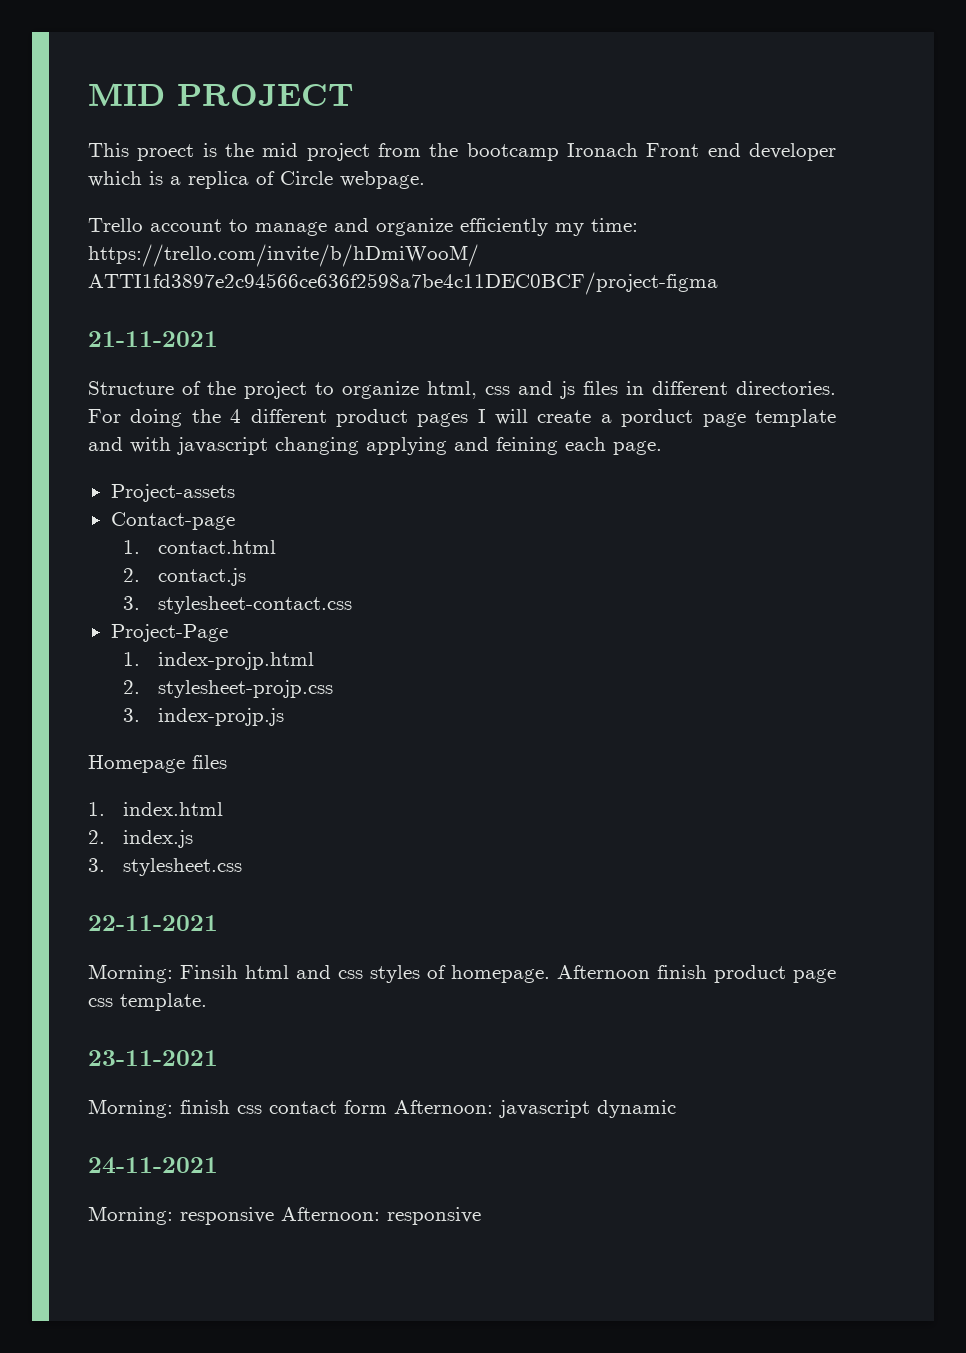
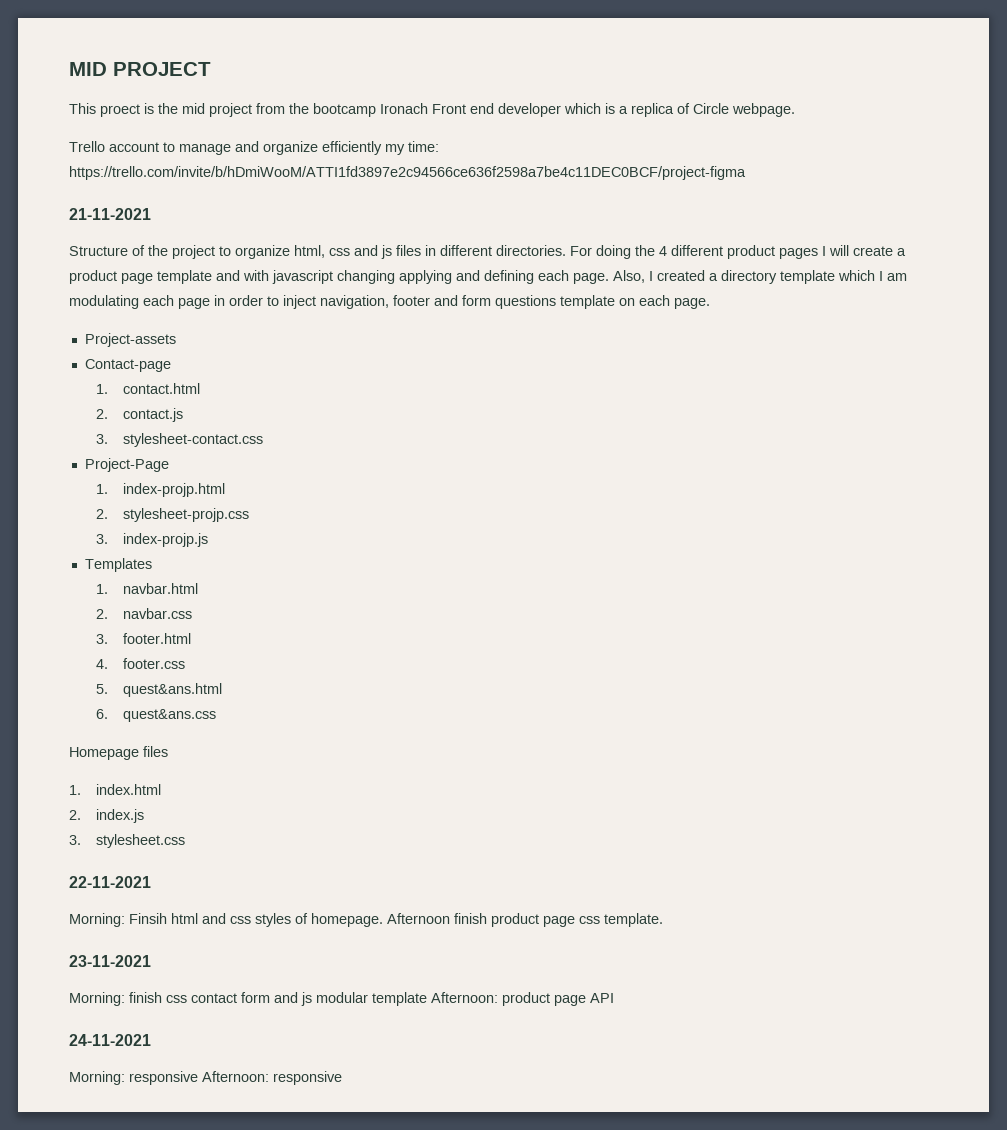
[621,409,694,427] porduct -> [69,270,117,284] product
[496,437,558,455] feining -> [484,270,907,284] [69,295,635,309] defining each page. Also, I created a directory template which I am modulating each page in order to inject navigation, footer and form questions template on
(284, 717) none -> [84,558,152,572] [95,583,198,594] [95,608,192,619] [95,633,191,644] [95,658,185,669] [95,683,222,697] [95,709,216,722] // Templates // 1. navbar.html // 2. navbar.css // 3. footer.html // 4. footer.css // 5. quest&ans.html // 6. quest&ans.css
[394,1100,676,1118] Afternoon: javascript dynamic -> [274,992,614,1006] and js modular template Afternoon: product page API

